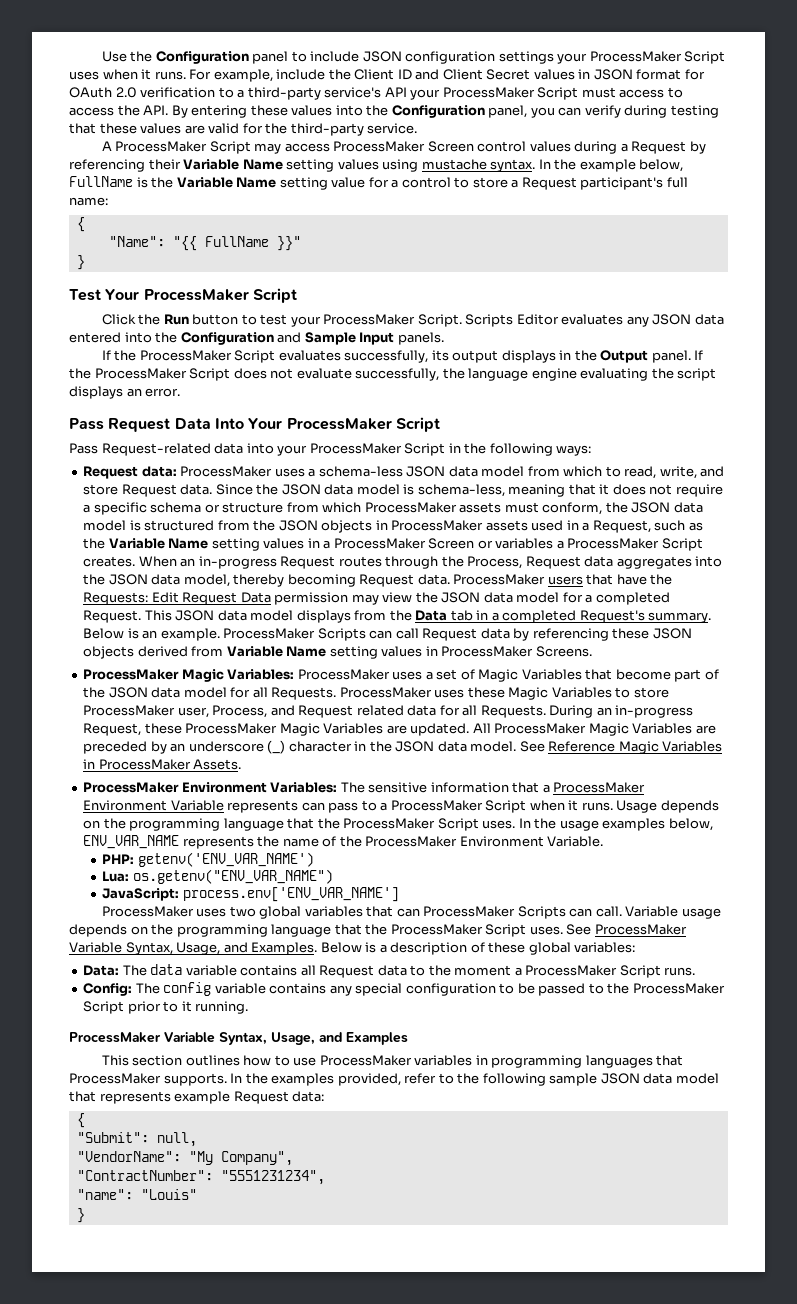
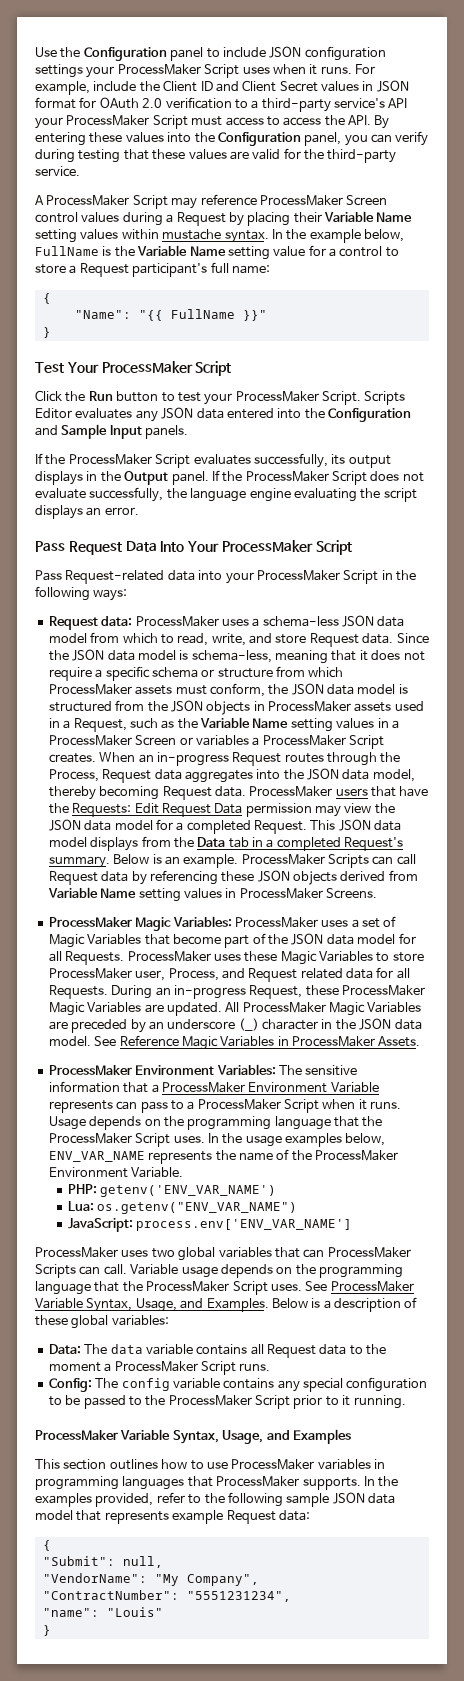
[284,143,330,152] access -> [200,194,257,206] reference
[69,159,145,172] referencing -> [247,212,291,226] placing
[382,159,419,172] using -> [121,229,159,240] within

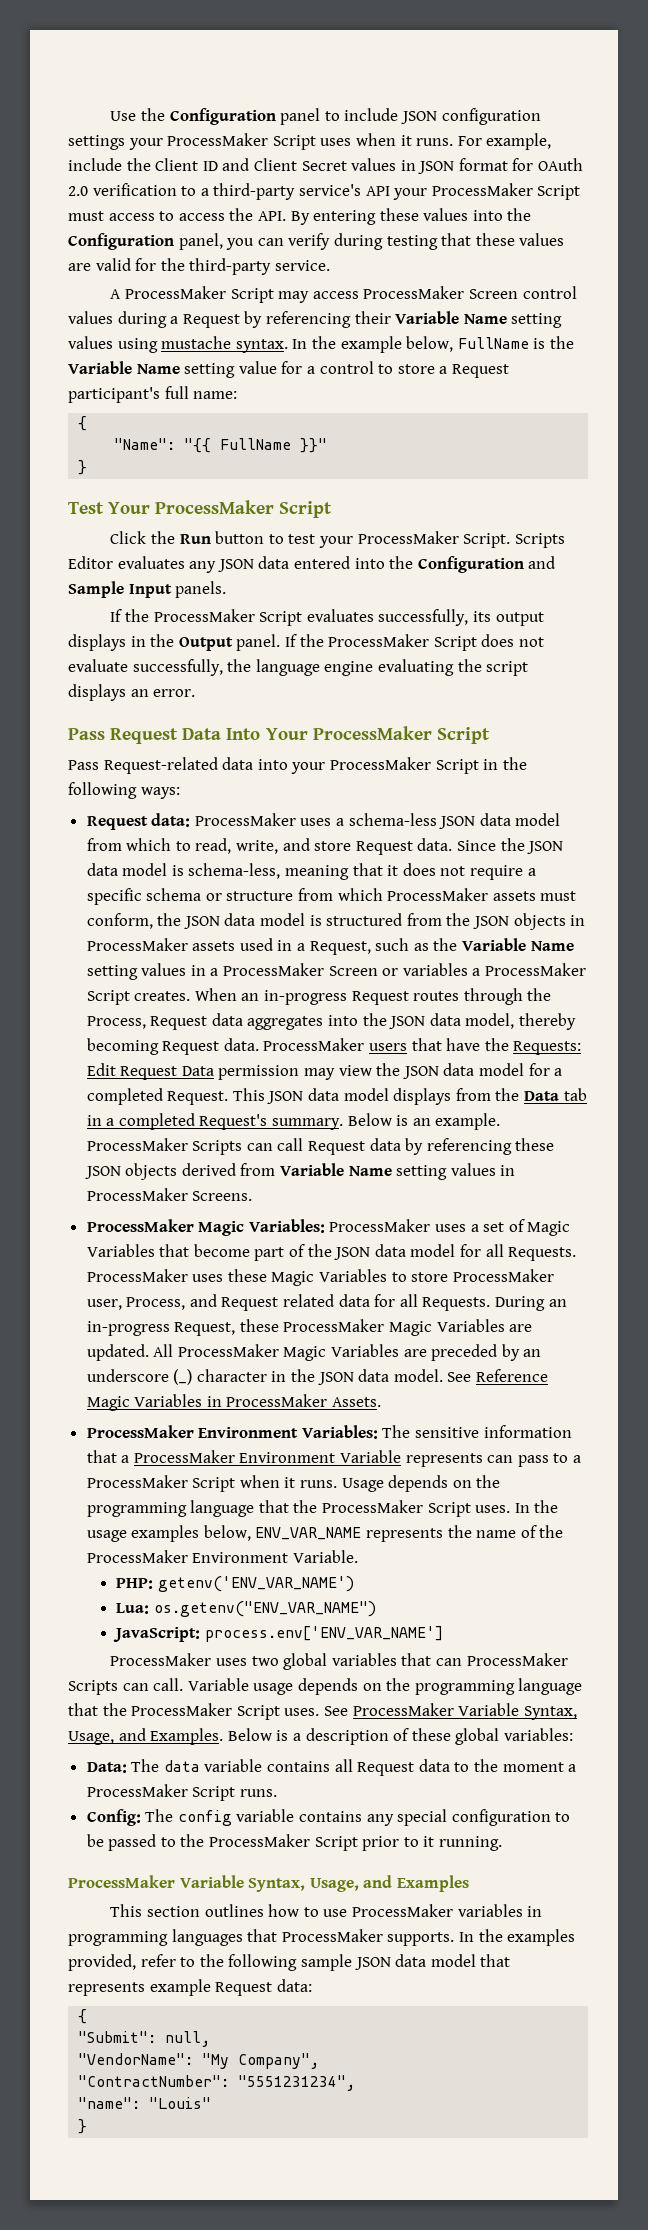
[200,194,257,206] reference -> [312,291,359,299] access
[247,212,291,226] placing -> [265,311,351,328] referencing
[121,229,159,240] within -> [117,338,158,353] using

